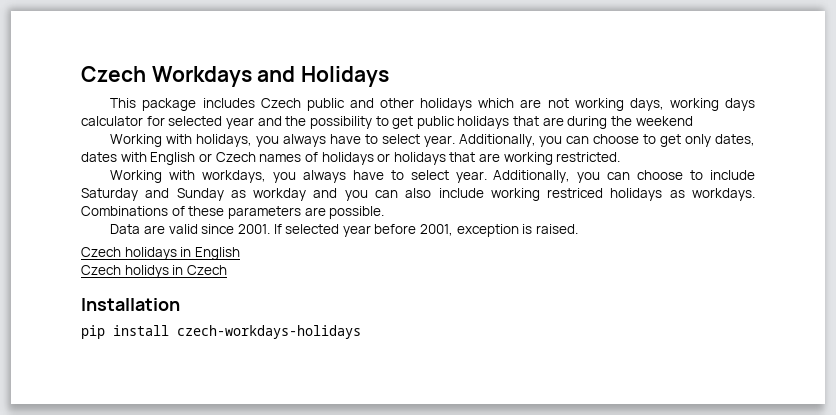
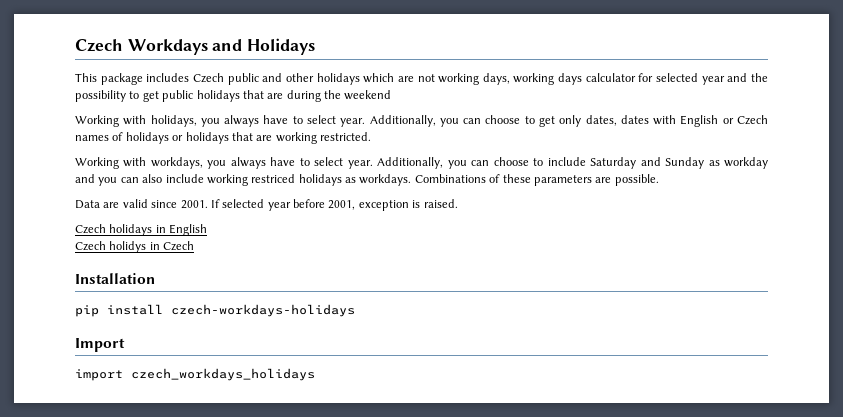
(361, 332) none -> [75,338,125,352] [75,368,315,381] // Import // import czech_workdays_holidays

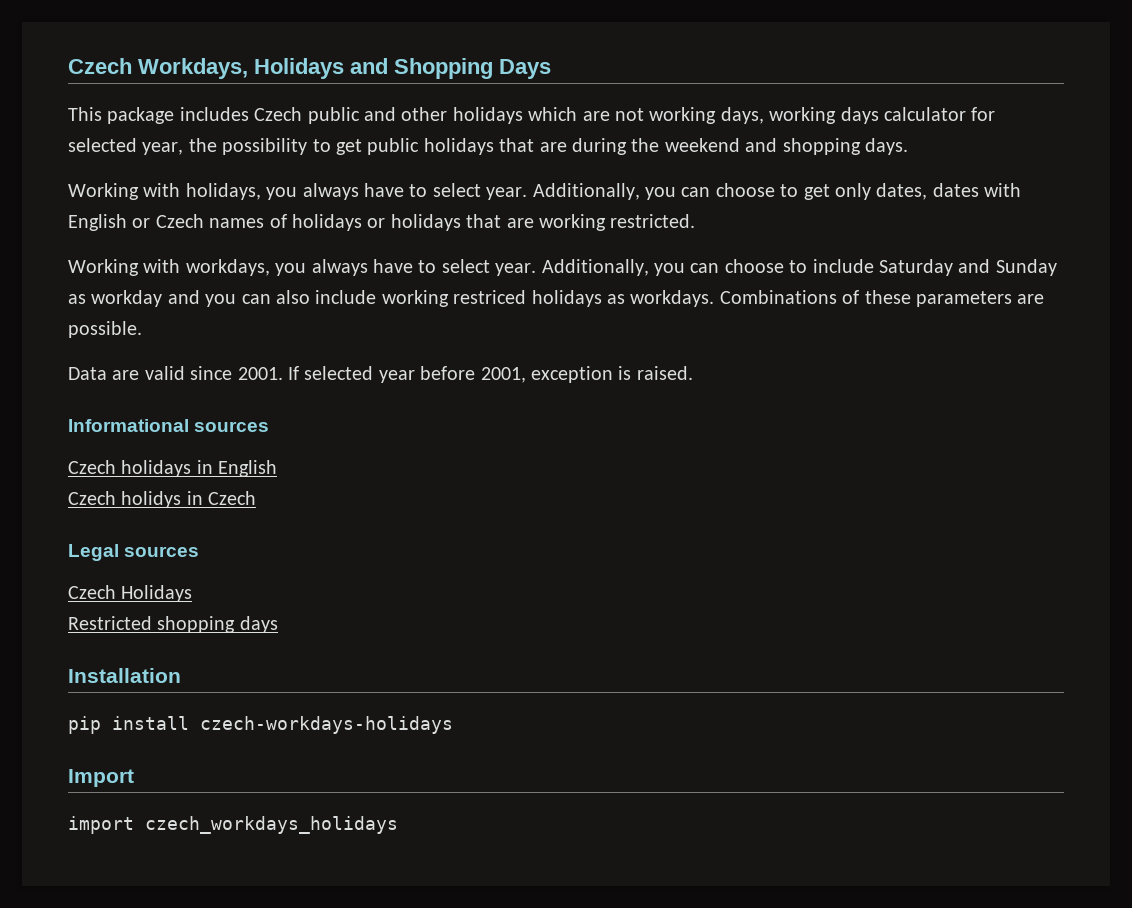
[75,38,316,55] Czech Workdays and Holidays -> [68,58,551,79] Czech Workdays, Holidays and Shopping Days
[701,73,748,85] year and -> [142,142,184,155] year,
(392, 95) none -> [745,138,908,155] and shopping days.
(458, 203) none -> [68,419,270,432] // Informational sources
(195, 246) none -> [68,544,200,561] [68,585,193,602] [68,616,278,633] // Legal sources // Czech Holidays // Restricted shopping days

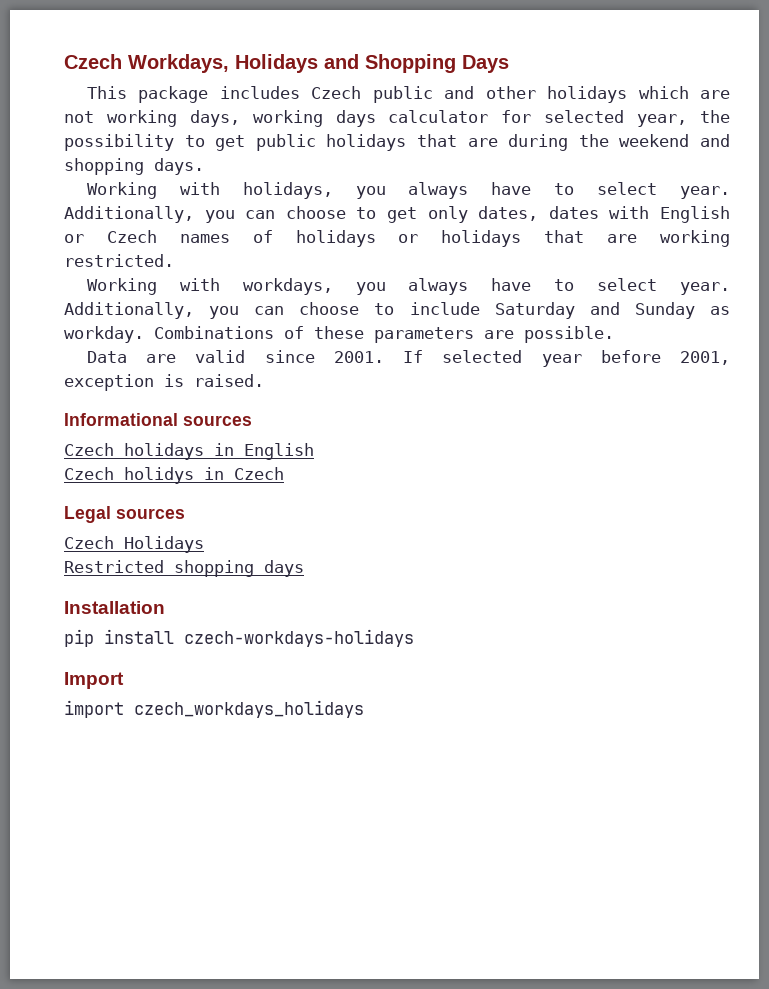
[91,290,715,307] workday and you can also include working restriced holidays as workdays. -> [64,326,144,343] workday.

